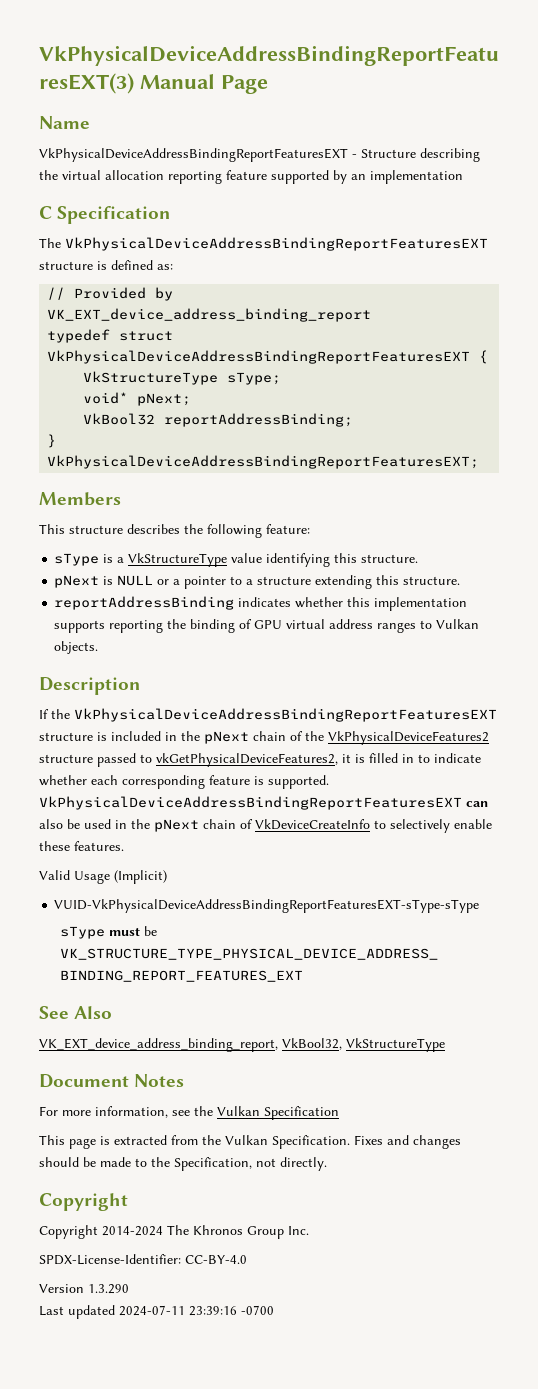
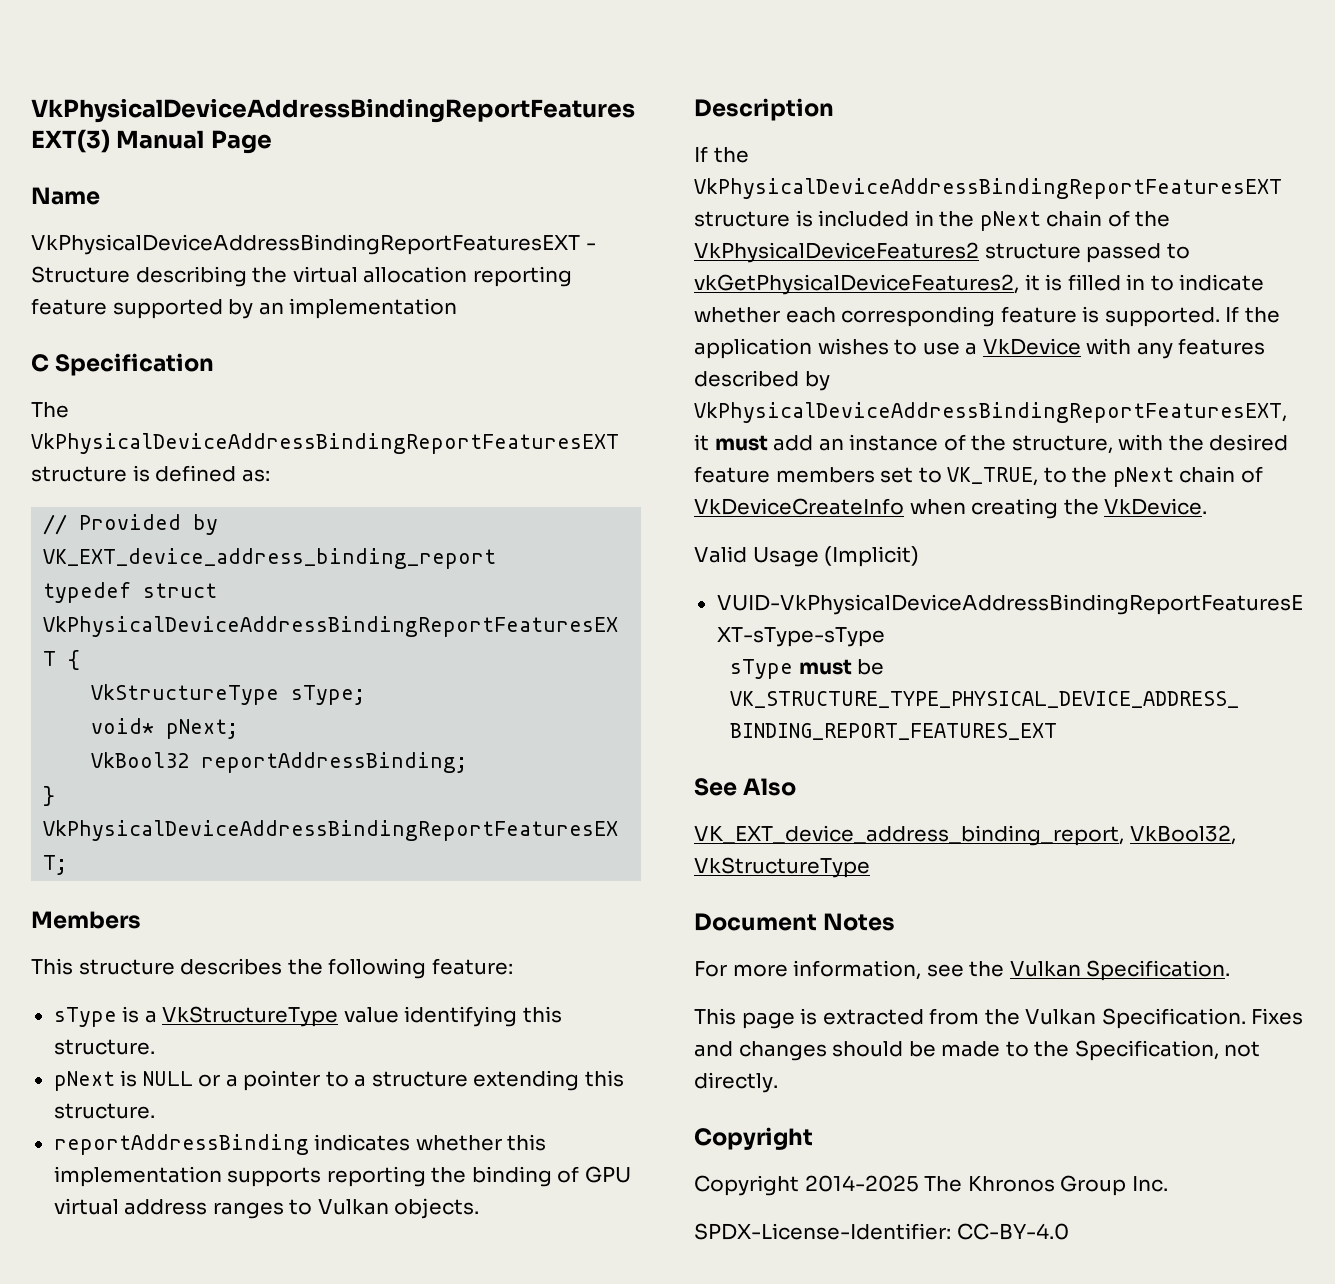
[39,796,488,810] [39,819,127,829] VkPhysicalDeviceAddressBindingReportFeaturesEXT can also be used in -> [1225,306,1280,323] [694,338,1266,359] [694,370,830,391] [694,402,1287,423] [694,434,1289,454] [694,466,1067,486] If the application wishes to use a VkDevice with any features described by VkPhysicalDeviceAddressBindingReportFeaturesEXT, it must add an instance of the structure, with the desired feature members set to VK_TRUE, to
[374,819,492,833] [39,841,124,851] to selectively enable these features. -> [909,498,1208,519] when creating the VkDevice.
[264,1106,339,1120] Specification -> [1086,960,1231,981] Specification.
[102,1226,163,1236] 2014-2024 -> [804,1175,919,1192] 2014-2025
[39,1284,129,1294] [39,1305,274,1319] // Version 1.3.290 // Last updated 2024-07-11 23:39:16 -0700 -> (1069, 1231) none

